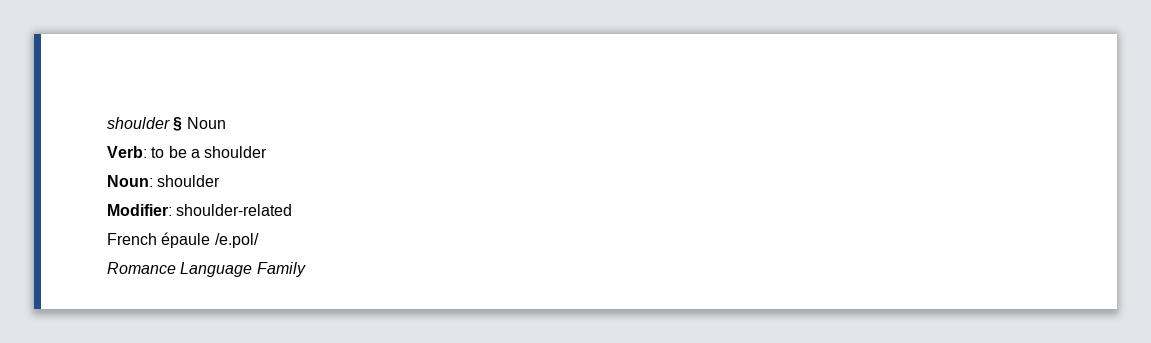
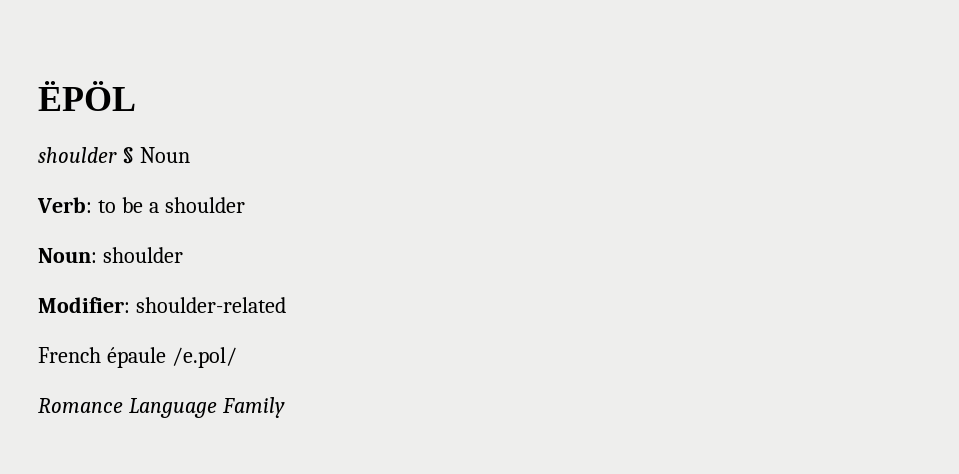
(107, 123) none -> [38,81,136,111] ËPÖL //

